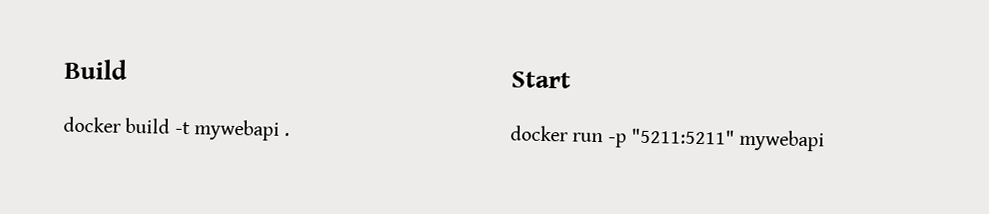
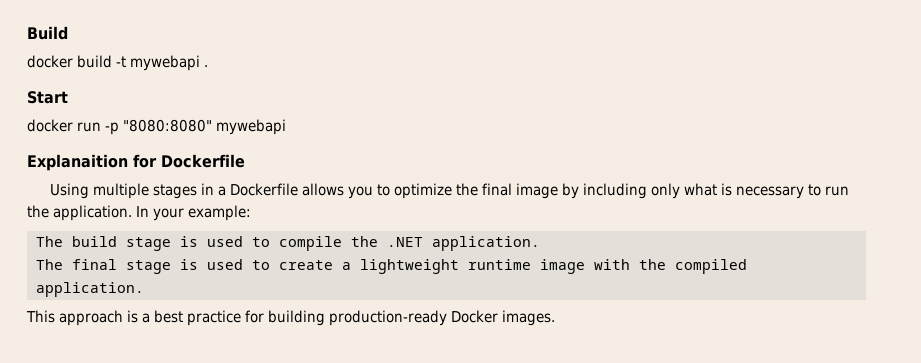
[630,128,826,152] "5211:5211" mywebapi -> [123,119,286,135] [27,154,245,171] [50,183,850,199] [27,205,251,221] [35,236,540,251] [35,259,747,274] [35,282,144,297] [26,310,555,326] "8080:8080" mywebapi // Explanaition for Dockerfile // Using multiple stages in a Dockerfile allows you to optimize the final image by including only what is necessary to run the application. In your example: // The build stage is used to compile the .NET application. // The final stage is used to create a lightweight runtime image with the compiled application. // This approach is a best practice for building production-ready Docker images.

